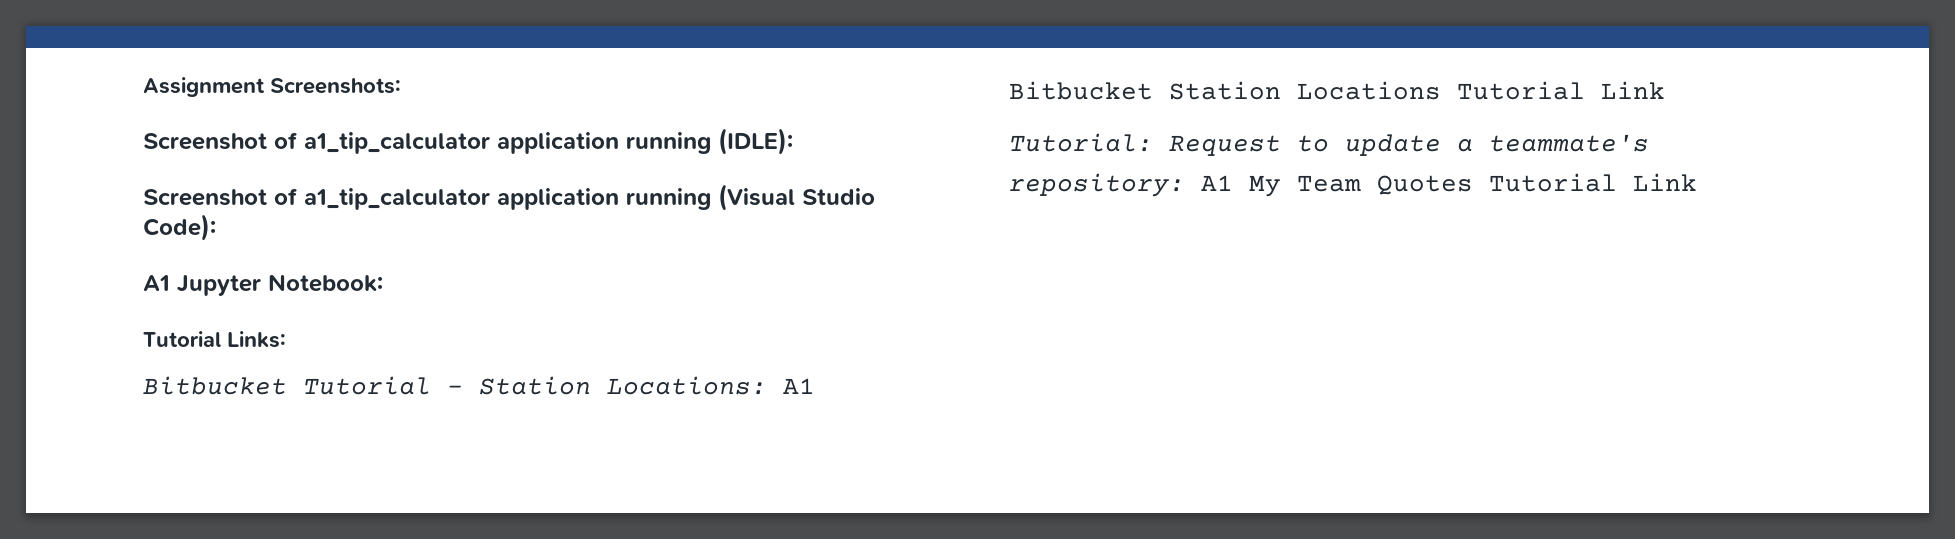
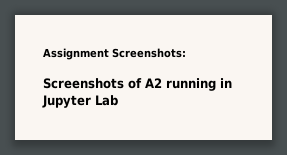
[143,128,793,155] [143,184,875,211] [143,214,216,241] [143,274,383,296] [143,331,286,348] [143,376,815,395] [1009,81,1665,100] [1009,133,1649,156] [1009,173,1697,197] Screenshot of a1_tip_calculator application running (IDLE): // Screenshot of a1_tip_calculator application running (Visual Studio Code): // A1 Jupyter Notebook: // Tutorial Links: // Bitbucket Tutorial - Station Locations: A1 Bitbucket Station Locations Tutorial Link // Tutorial: Request to update a teammate's repository: A1 My Team Quotes Tutorial Link -> [43,78,232,91] [42,95,118,108] Screenshots of A2 running in Jupyter Lab

